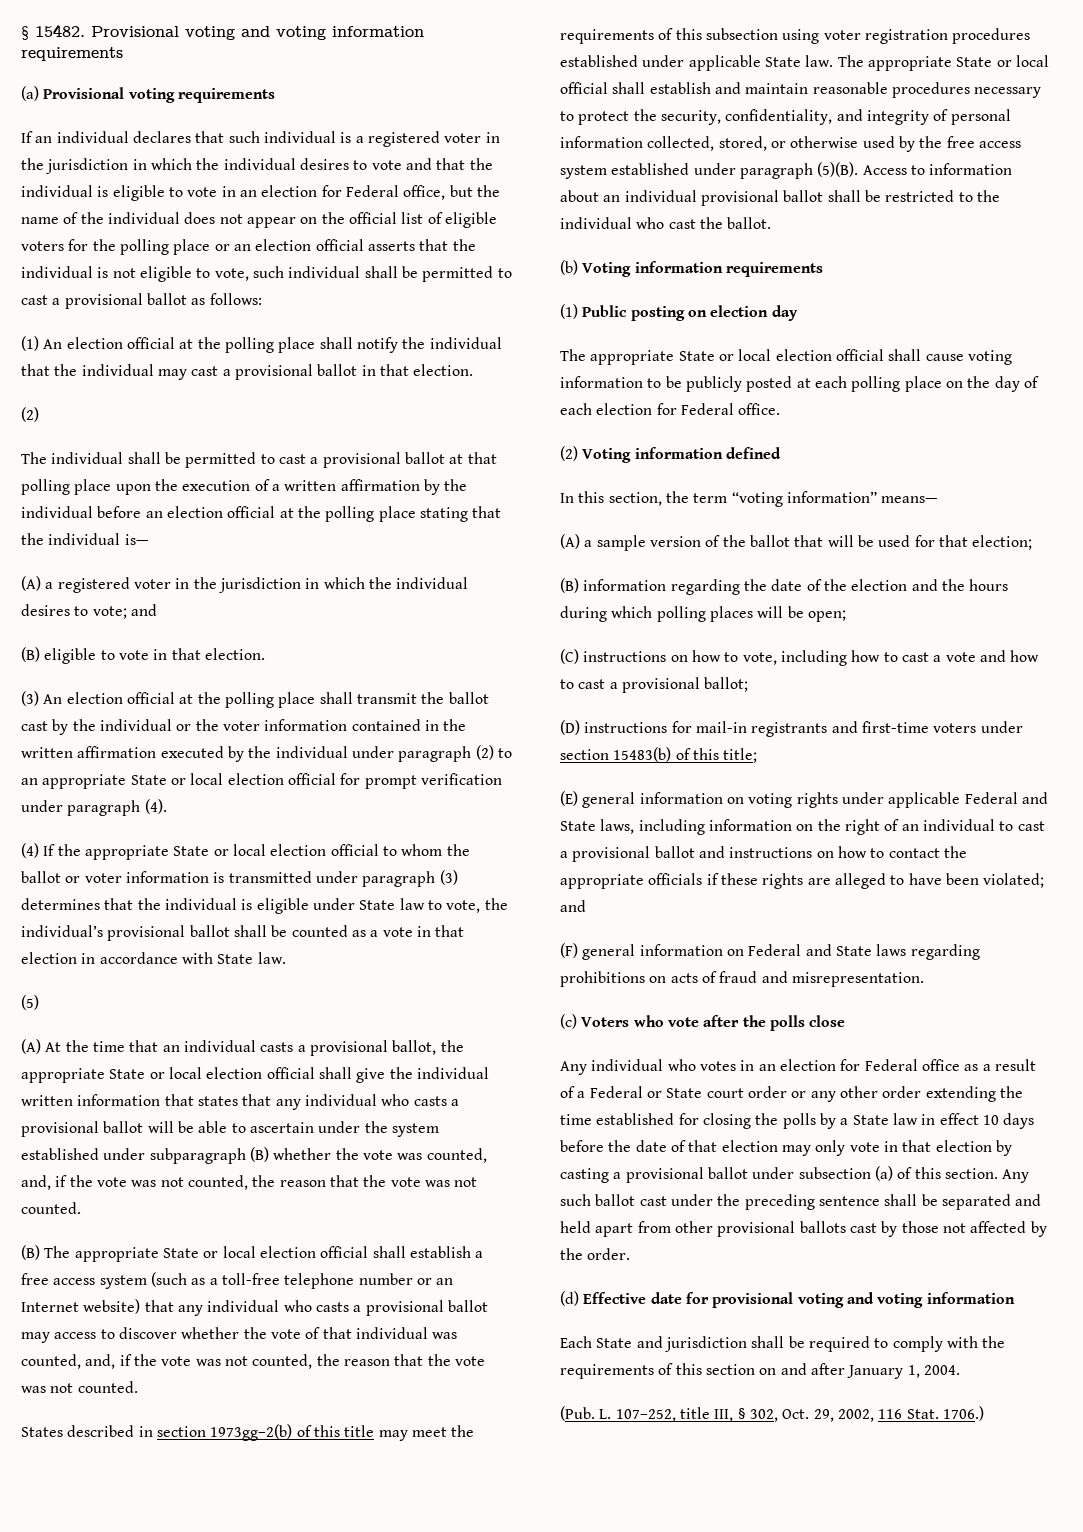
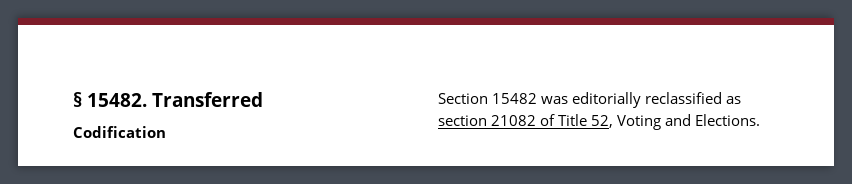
[91,26,424,40] [21,47,123,61] [21,86,275,103] [21,131,500,147] [21,158,493,174] [21,185,500,201] [21,212,497,228] [21,239,476,255] [21,266,512,282] [21,293,262,309] [21,336,502,353] [21,364,474,380] [21,407,39,422] [21,452,497,468] [21,479,468,495] [21,506,502,522] [21,533,148,545] [21,576,469,593] [21,604,157,619] [21,647,265,664] [21,691,489,708] [21,719,467,735] [21,745,512,762] [21,773,502,789] [21,799,167,816] [21,843,470,860] [21,870,458,887] [21,898,508,914] [21,925,465,941] [21,952,286,964] [21,995,39,1010] [21,1039,464,1056] [21,1067,489,1083] [21,1094,459,1110] [21,1121,439,1137] [21,1147,487,1164] [21,1175,478,1190] [21,1202,81,1214] [21,1245,484,1262] [21,1272,454,1289] [21,1299,488,1316] [21,1327,458,1343] [21,1354,485,1369] [21,1381,138,1393] [21,1424,475,1441] [560,28,1031,44] [560,55,1049,71] [560,82,1042,98] [560,109,1011,125] [560,136,1021,152] [560,162,1013,179] [560,190,1000,206] [560,217,772,229] [560,260,823,277] [560,304,798,321] [560,349,1012,365] [560,376,1039,392] [560,403,781,415] [560,446,781,463] [560,491,938,507] [560,534,1033,551] [560,578,1009,595] [560,606,846,622] [560,649,1040,666] [560,677,749,693] [560,720,1023,737] [560,747,758,763] [560,791,1048,808] [560,819,1045,835] [560,846,967,862] [560,873,1045,889] [560,900,586,912] [560,943,980,960] [560,971,924,987] [560,1014,846,1031] [560,1059,1036,1075] [560,1086,1023,1102] [560,1113,1035,1129] [560,1140,1012,1156] [560,1166,1030,1183] [560,1194,1042,1210] [560,1221,1047,1237] [560,1248,631,1260] [560,1291,1015,1308] [560,1336,1006,1352] [560,1363,960,1379] [560,1406,984,1422] Provisional voting and voting information requirements // (a) Provisional voting requirements // If an individual declares that such individual is a registered voter in the jurisdiction in which the individual desires to vote and that the individual is eligible to vote in an election for Federal office, but the name of the individual does not appear on the official list of eligible voters for the polling place or an election official asserts that the individual is not eligible to vote, such individual shall be permitted to cast a provisional ballot as follows: // (1) An election official at the polling place shall notify the individual that the individual may cast a provisional ballot in that election. // (2) // The individual shall be permitted to cast a provisional ballot at that polling place upon the execution of a written affirmation by the individual before an election official at the polling place stating that the individual is— // (A) a registered voter in the jurisdiction in which the individual desires to vote; and // (B) eligible to vote in that election. // (3) An election official at the polling place shall transmit the ballot cast by the individual or the voter information contained in the written affirmation executed by the individual under paragraph (2) to an appropriate State or local election official for prompt verification under paragraph (4). // (4) If the appropriate State or local election official to whom the ballot or voter information is transmitted under paragraph (3) determines that the individual is eligible under State law to vote, the individual’s provisional ballot shall be counted as a vote in that election in accordance with State law. // (5) // (A) At the time that an individual casts a provisional ballot, the appropriate State or local election official shall give the individual written information that states that any individual who casts a provisional ballot will be able to ascertain under the system established under subparagraph (B) whether the vote was counted, and, if the vote was not counted, the reason that the vote was not counted. // (B) The appropriate State or local election official shall establish a free access system (such as a toll-free telephone number or an Internet website) that any individual who casts a provisional ballot may access to discover whether the vote of that individual was counted, and, if the vote was not counted, the reason that the vote was not counted. // States described in section 1973gg–2(b) of this title may meet the requirements of this subsection using voter registration procedures established under applicable State law. The appropriate State or local official shall establish and maintain reasonable procedures necessary to protect the security, confidentiality, and integrity of personal information collected, stored, or otherwise used by the free access system established under paragraph (5)(B). Access to information about an individual provisional ballot shall be restricted to the individual who cast the ballot. // (b) Voting information requirements // (1) Public posting on election day // The appropriate State or local election official shall cause voting information to be publicly posted at each polling place on the day of each election for Federal office. // (2) Voting information defined // In this section, the term “voting information” means— // (A) a sample version of the ballot that will be used for that election; // (B) information regarding the date of the election and the hours during which polling places will be open; // (C) instructions on how to vote, including how to cast a vote and how to cast a provisional ballot; // (D) instructions for mail-in registrants and first-time voters under section 15483(b) of this title; // (E) general information on voting rights under applicable Federal and State laws, including information on the right of an individual to cast a provisional ballot and instructions on how to contact the appropriate officials if these rights are alleged to have been violated; and // (F) general information on Federal and State laws regarding prohibitions on acts of fraud and misrepresentation. // (c) Voters who vote after the polls close // Any individual who votes in an election for Federal office as a result of a Federal or State court order or any other order extending the time established for closing the polls by a State law in effect 10 days before the date of that election may only vote in that election by casting a provisional ballot under subsection (a) of this section. Any such ballot cast under the preceding sentence shall be separated and held apart from other provisional ballots cast by those not affected by the order. // (d) Effective date for provisional voting and voting information // Each State and jurisdiction shall be required to comply with the requirements of this section on and after January 1, 2004. // (Pub. L. 107–252, title III, § 302, Oct. 29, 2002, 116 Stat. 1706.) -> [152,92,264,107] [73,126,166,138] [438,92,742,108] [438,114,761,130] Transferred // Codification // Section 15482 was editorially reclassified as section 21082 of Title 52, Voting and Elections.

